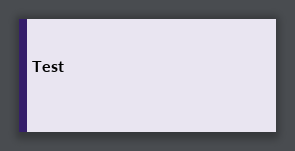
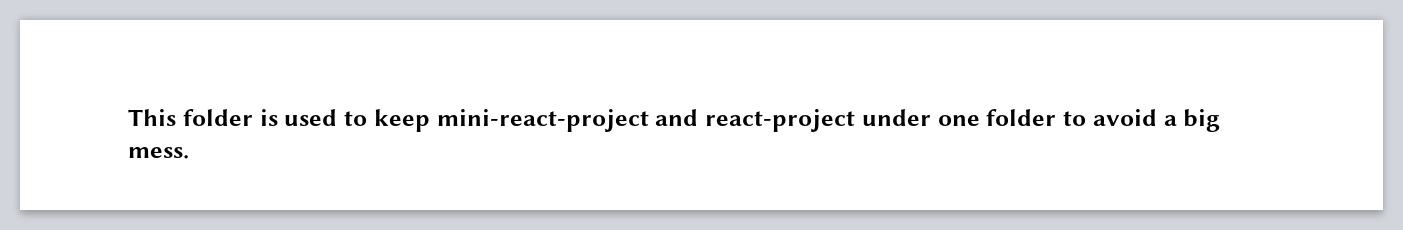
[32,61,64,72] Test -> [128,109,1221,132] [128,147,189,159] This folder is used to keep mini-react-project and react-project under one folder to avoid a big mess.

